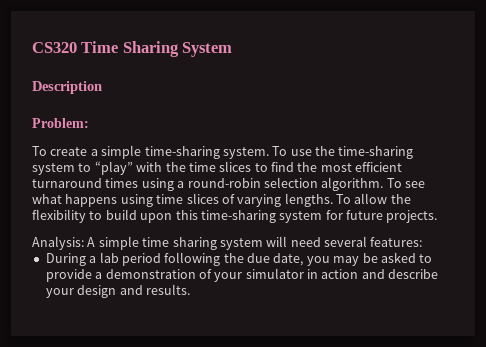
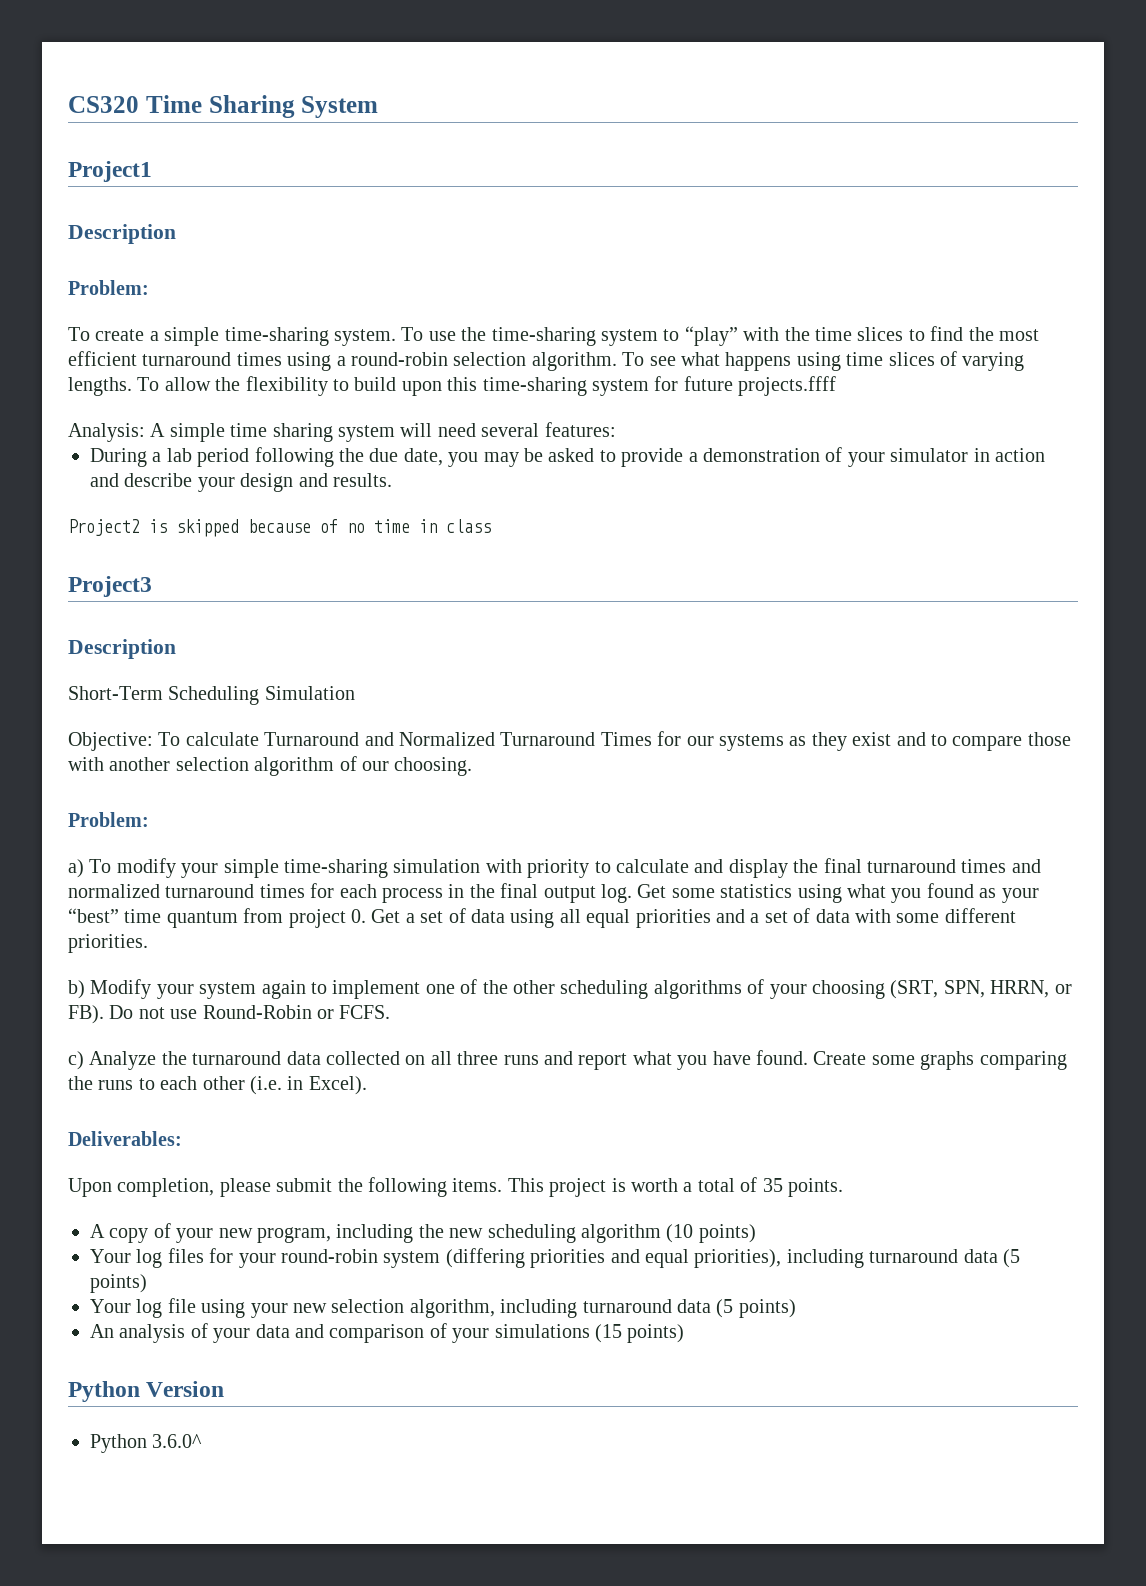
(233, 49) none -> [68,161,152,182] // Project1
[386,210,438,223] projects. -> [738,376,837,396] projects.ffff
(190, 289) none -> [68,519,491,537] [68,576,152,597] [68,639,176,659] [68,686,355,705] [68,731,1071,751] [68,756,473,776] [68,812,149,827] [68,858,1041,878] [68,883,1039,903] [68,908,1016,928] [68,934,148,953] [68,979,1072,999] [68,1005,391,1024] [68,1050,1067,1070] [68,1076,367,1095] [68,1131,182,1146] [68,1177,843,1197] [90,1223,756,1243] [90,1248,1020,1268] [90,1274,147,1293] [90,1298,796,1318] [90,1323,685,1343] [68,1381,225,1402] [90,1434,203,1453] // Project2 is skipped because of no time in class // Project3 // Description // Short-Term Scheduling Simulation // Objective: To calculate Turnaround and Normalized Turnaround Times for our systems as they exist and to compare those with another selection algorithm of our choosing. // Problem: // a) To modify your simple time-sharing simulation with priority to calculate and display the final turnaround times and normalized turnaround times for each process in the final output log. Get some statistics using what you found as your “best” time quantum from project 0. Get a set of data using all equal priorities and a set of data with some different priorities. // b) Modify your system again to implement one of the other scheduling algorithms of your choosing (SRT, SPN, HRRN, or FB). Do not use Round-Robin or FCFS. // c) Analyze the turnaround data collected on all three runs and report what you have found. Create some graphs comparing the runs to each other (i.e. in Excel). // Deliverables: // Upon completion, please submit the following items. This project is worth a total of 35 points. // A copy of your new program, including the new scheduling algorithm (10 points) // Your log files for your round-robin system (differing priorities and equal priorities), including turnaround data (5 points) // Your log file using your new selection algorithm, including turnaround data (5 points) // An analysis of your data and comparison of your simulations (15 points) // Python Version // Python 3.6.0^

